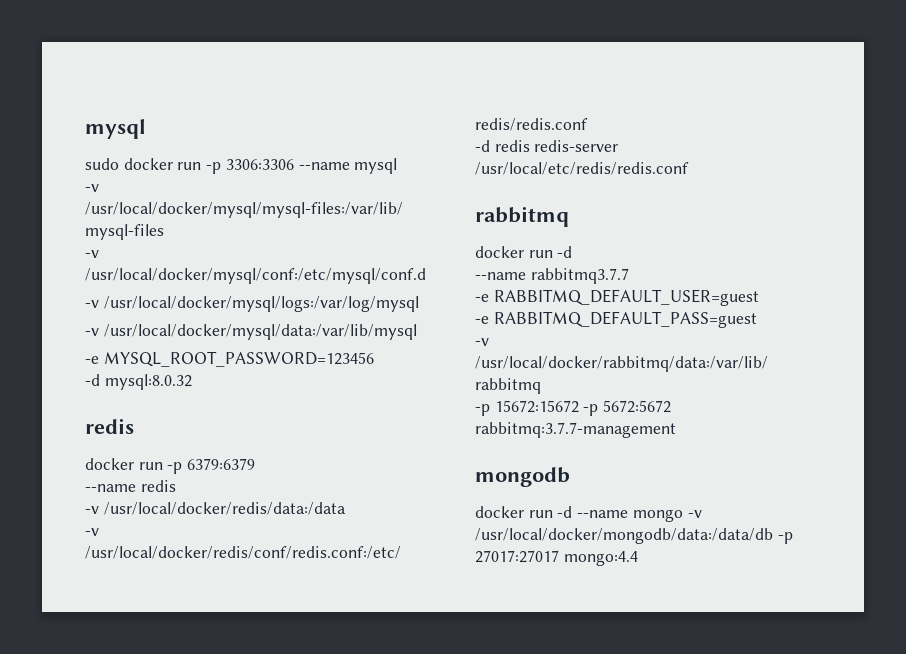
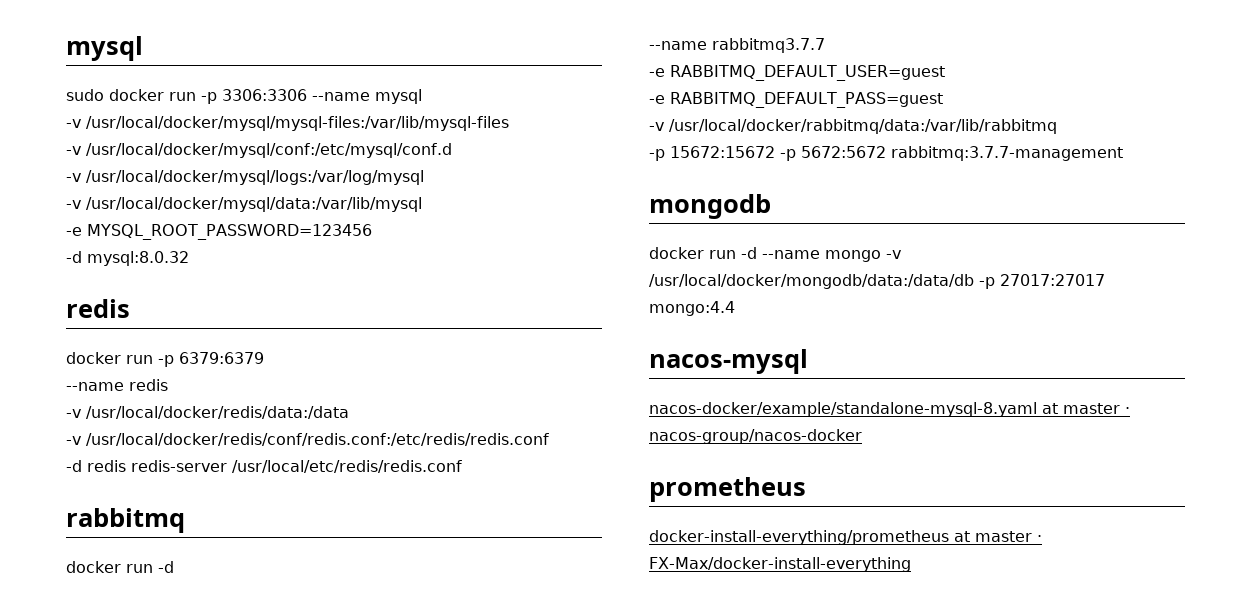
(638, 558) none -> [649,349,808,374] [649,402,1130,417] [649,429,862,444] [649,477,806,502] [649,530,1042,545] [649,557,911,572] // nacos-mysql // nacos-docker/example/standalone-mysql-8.yaml at master · nacos-group/nacos-docker // prometheus // docker-install-everything/prometheus at master · FX-Max/docker-install-everything

